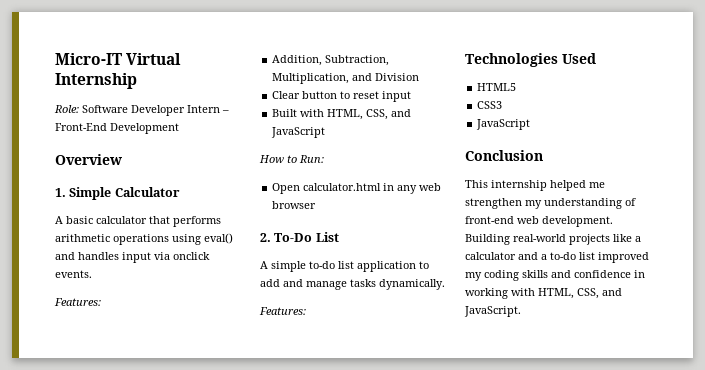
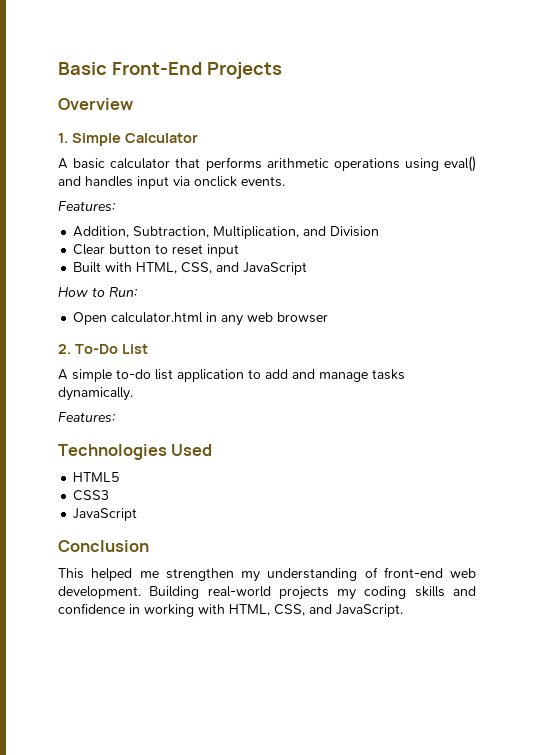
[55,53,182,65] [55,73,137,89] [54,105,229,116] [55,123,179,134] Micro-IT Virtual Internship // Role: Software Developer Intern – Front-End Development -> [58,62,282,79] Basic Front-End Projects
[491,180,547,191] internship -> (84, 573) none
[613,234,641,242] [465,252,649,263] like a calculator and a to-do list improved -> (329, 593) none

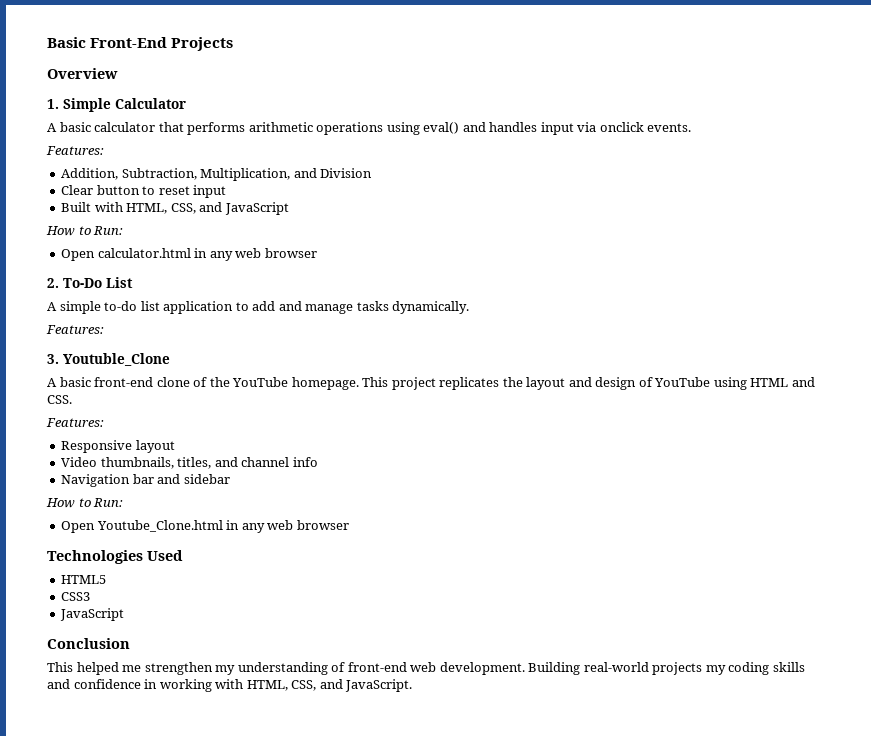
(116, 417) none -> [47,353,170,366] [47,377,815,390] [47,395,72,404] [46,418,104,427] [61,440,175,453] [61,457,318,469] [61,474,230,487] [46,498,124,508] [61,520,349,533] // 3. Youtuble_Clone // A basic front-end clone of the YouTube homepage. This project replicates the layout and design of YouTube using HTML and CSS. // Features: // Responsive layout // Video thumbnails, titles, and channel info // Navigation bar and sidebar // How to Run: // Open Youtube_Clone.html in any web browser

